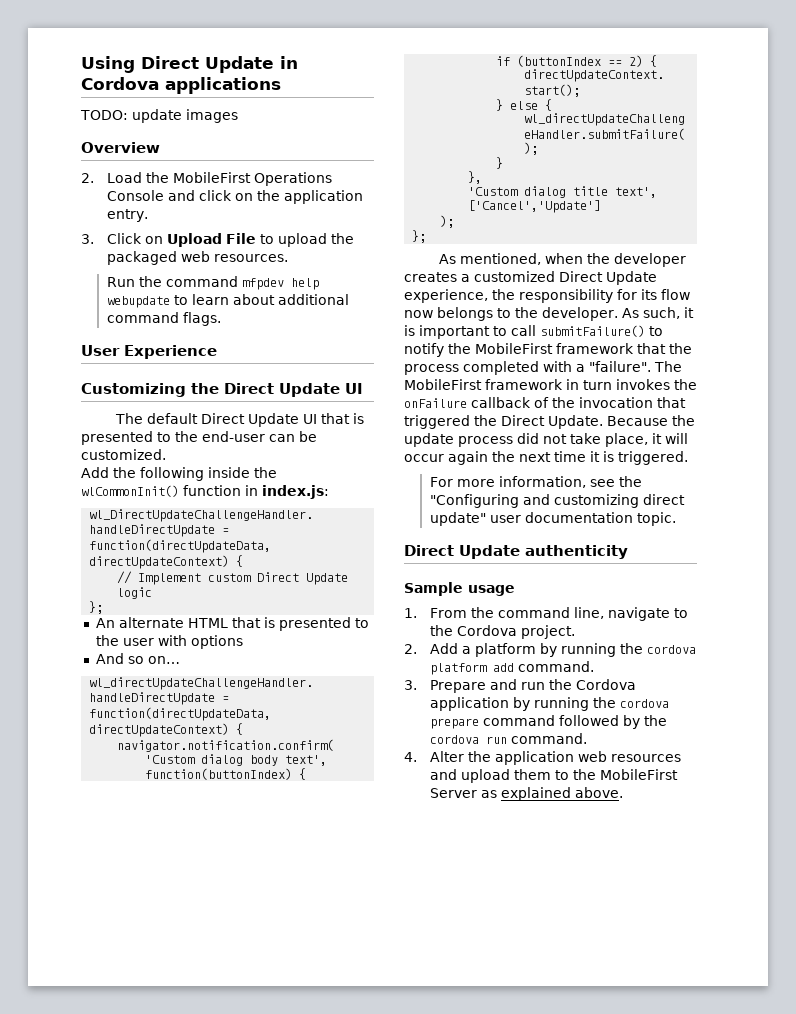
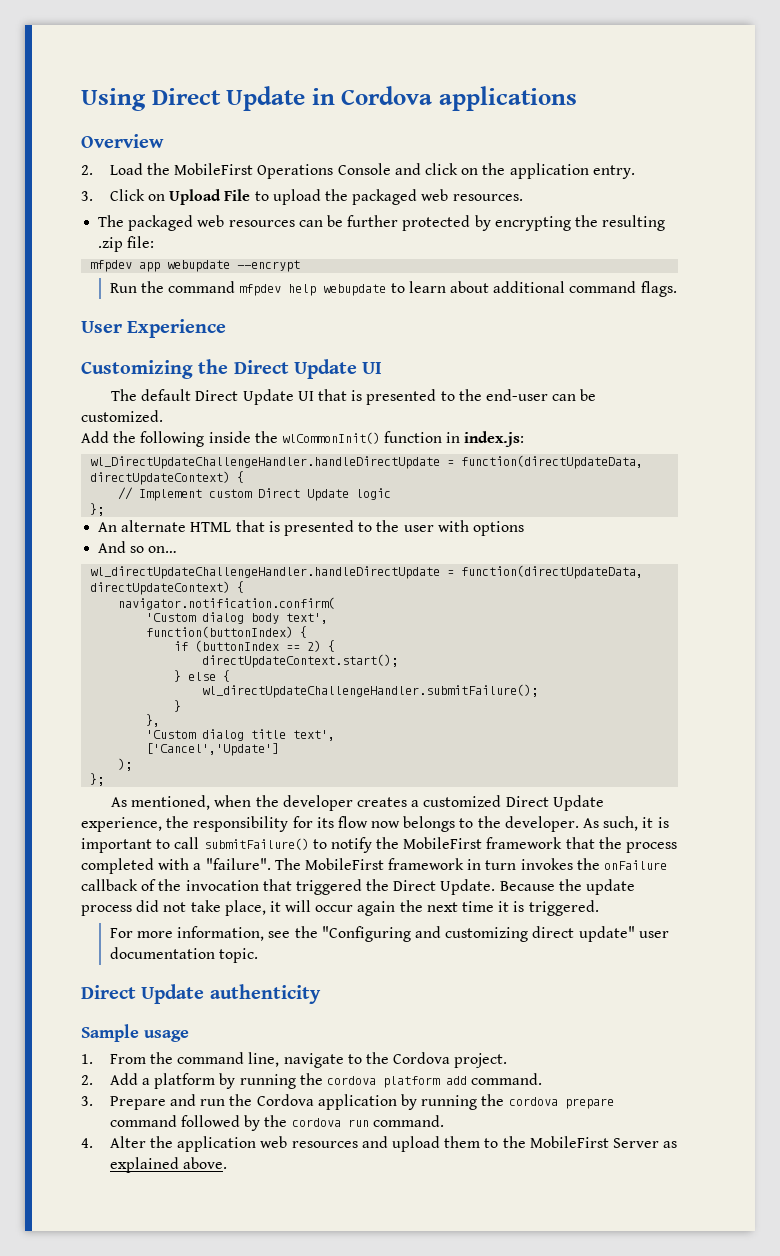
[80,109,238,123] // TODO: update images -> (578, 98) none
(288, 258) none -> [98,215,666,231] [98,236,155,252] [90,260,301,272] // The packaged web resources can be further protected by encrypting the resulting .zip file: // mfpdev app webupdate --encrypt

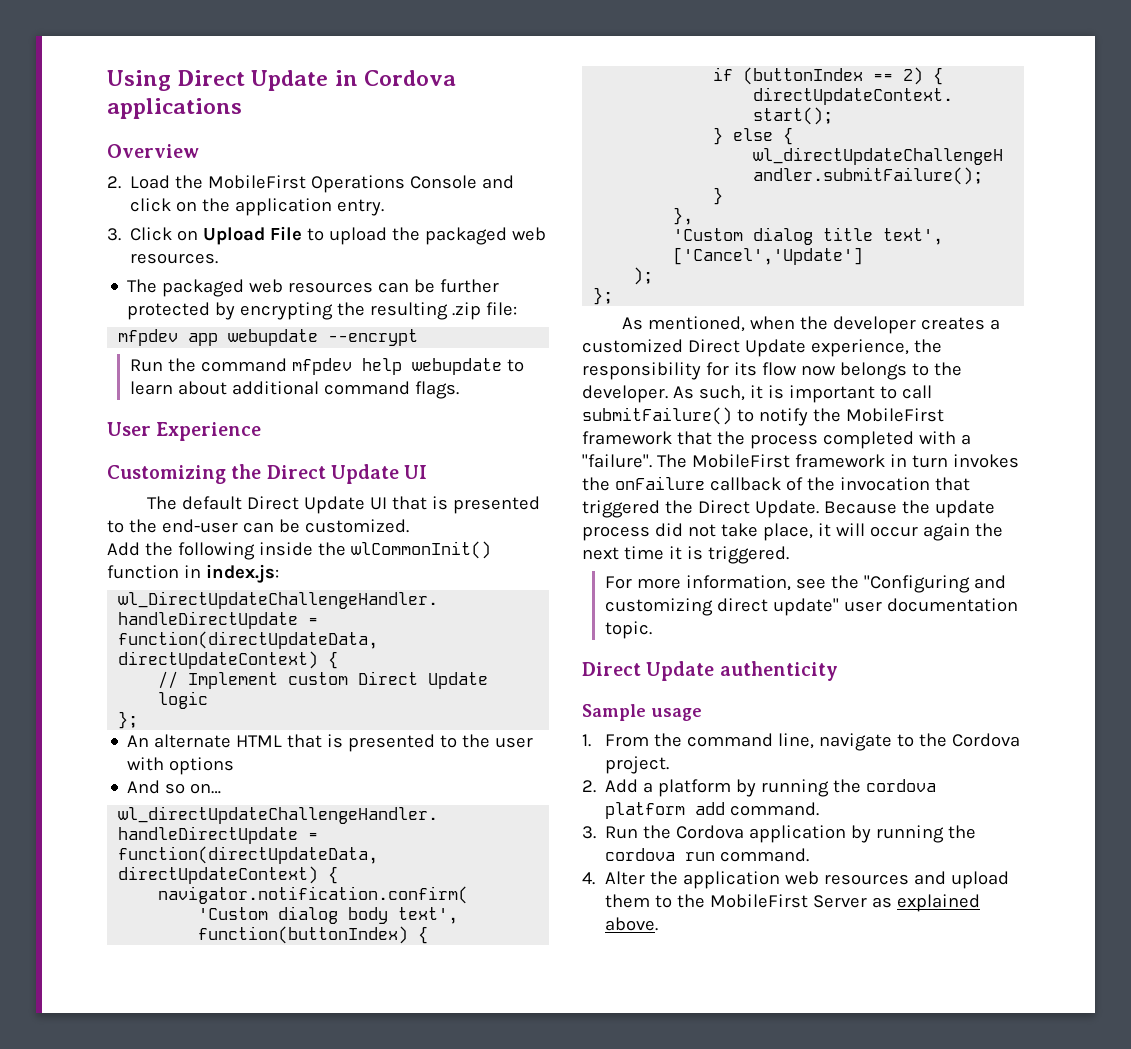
[109,1094,226,1110] Prepare and run -> [605,826,639,839] Run
[564,1098,614,1109] [109,1115,341,1131] prepare command followed by the cordova -> (676, 854) none

